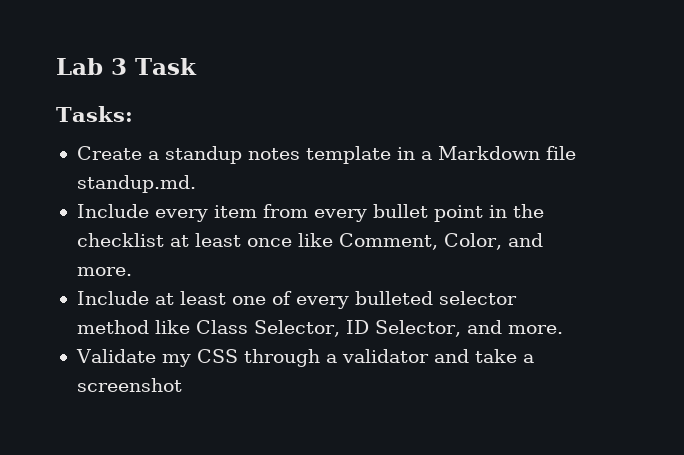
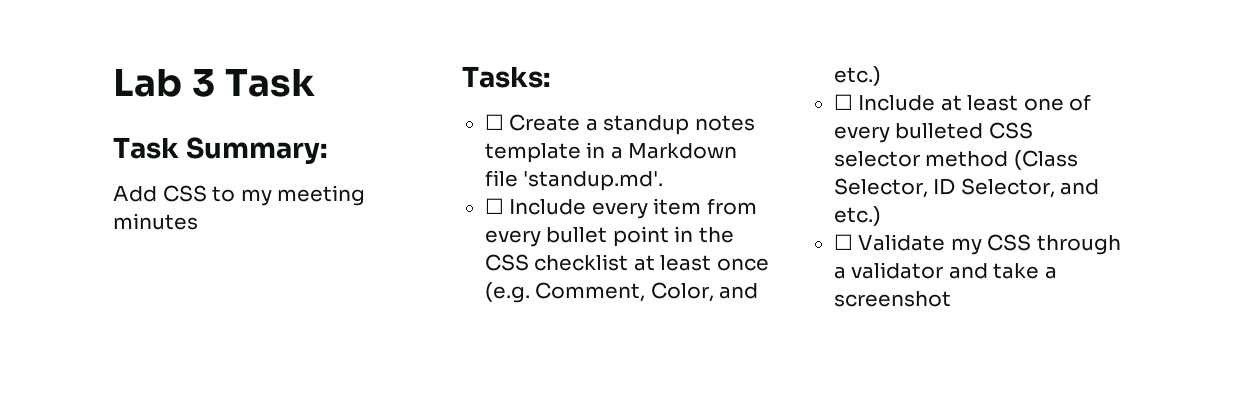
(197, 66) none -> [113,137,329,164] [113,185,366,206] [113,213,198,230] // Task Summary: // Add CSS to my meeting minutes
(133, 114) none -> [484,114,504,130] ☐
[76,175,196,193] standup.md. // -> [523,171,664,191] [484,198,504,214] 'standup.md'. // ☐
(544, 211) none -> [484,254,529,271] CSS
[297,233,333,247] like -> [484,282,530,303] (e.g.
[76,267,132,276] more. // -> [833,66,881,86] [833,94,853,110] etc.) // ☐
(433, 298) none -> [988,122,1033,139] CSS
[154,320,248,334] like Class -> [1013,150,1078,170] (Class
[507,325,563,334] more. // -> [833,206,881,226] [833,234,853,250] etc.) // ☐

